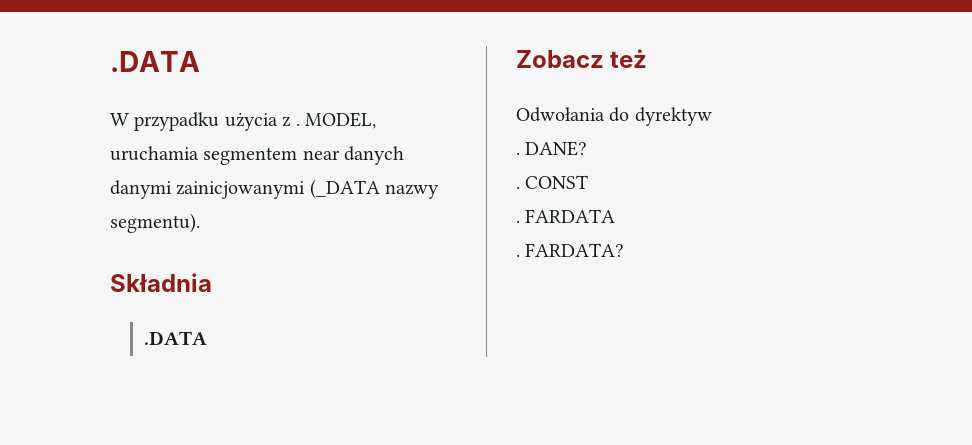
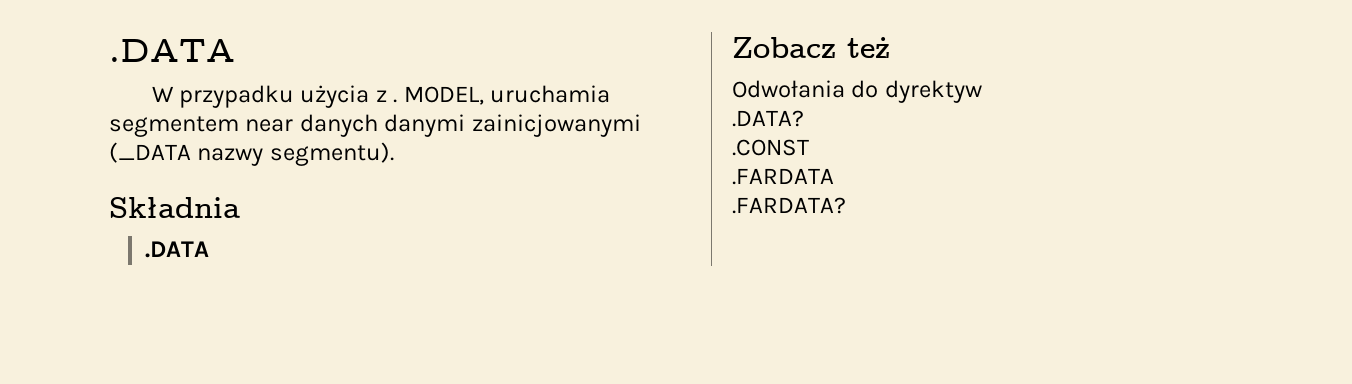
[516,141,588,156] [516,175,589,189] [516,209,616,223] [516,243,625,257] . DANE? // . CONST // . FARDATA // . FARDATA? -> [732,110,804,127] [732,139,809,156] [732,168,834,185] [732,197,846,214] .DATA? // .CONST // .FARDATA // .FARDATA?

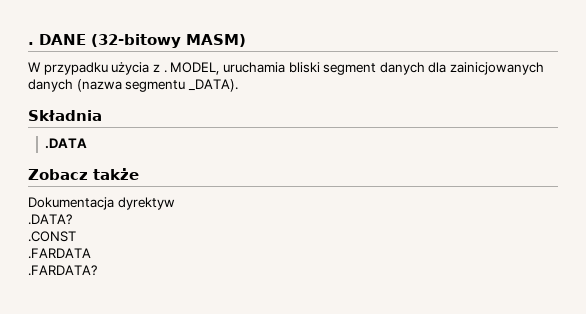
[109,39,235,62] .DATA -> [28,34,246,48] . DANE (32-bitowy MASM)
[109,114,641,137] [109,142,394,166] segmentem near danych danymi zainicjowanymi (_DATA nazwy segmentu). -> [288,62,545,75] [28,79,238,92] bliski segment danych dla zainicjowanych danych (nazwa segmentu _DATA).
[847,37,890,59] [732,80,879,98] też // Odwołania do -> [93,168,139,180] [28,197,114,210] także // Dokumentacja

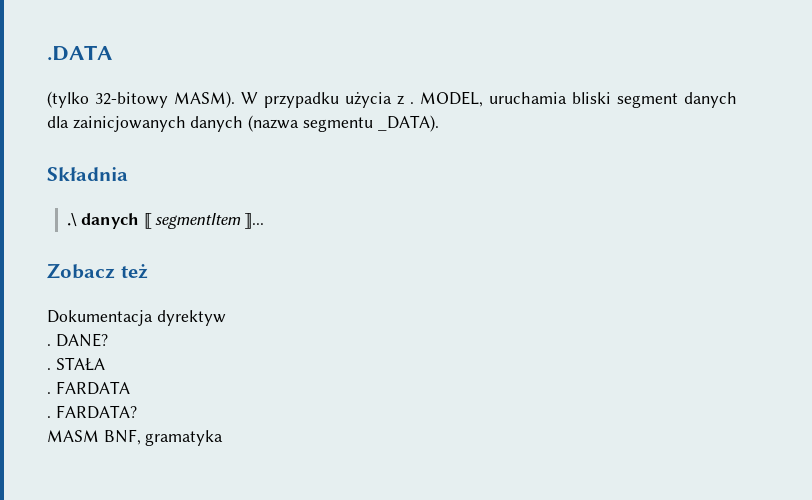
[28,34,246,48] . DANE (32-bitowy MASM) // -> [47,45,112,61] [47,91,235,108] .DATA // (tylko 32-bitowy MASM).
[45,138,88,149] .DATA -> [67,213,265,229] .\ danych ⟦ segmentItem ⟧...
[93,168,139,180] także -> [120,264,148,279] też
[28,214,72,225] [28,231,76,242] [28,248,91,259] [28,265,97,276] .DATA? // .CONST // .FARDATA // .FARDATA? -> [47,333,108,347] [47,357,105,371] [47,381,130,395] [47,405,137,419] [47,429,224,446] . DANE? // . STAŁA // . FARDATA // . FARDATA? // MASM BNF, gramatyka

